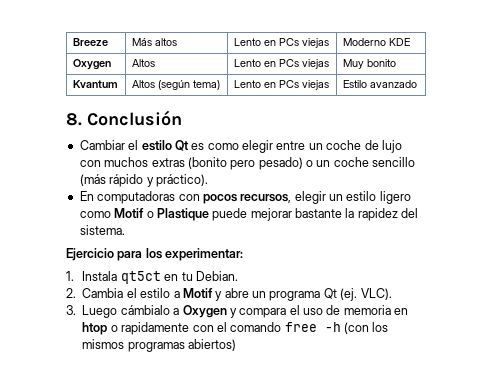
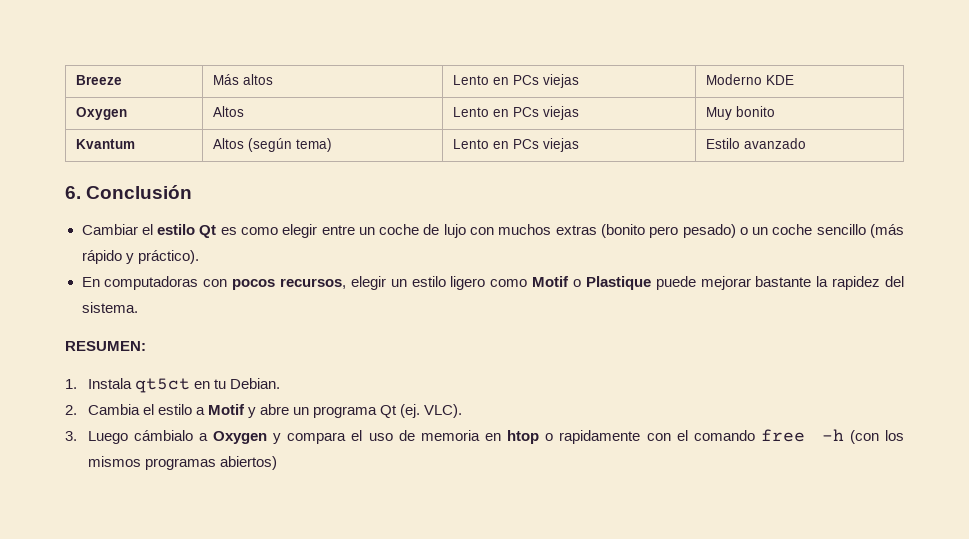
[66,113,82,126] 8. -> [65,186,81,199] 6.
[66,248,244,261] Ejercicio para los experimentar: -> [65,341,146,351] RESUMEN:

